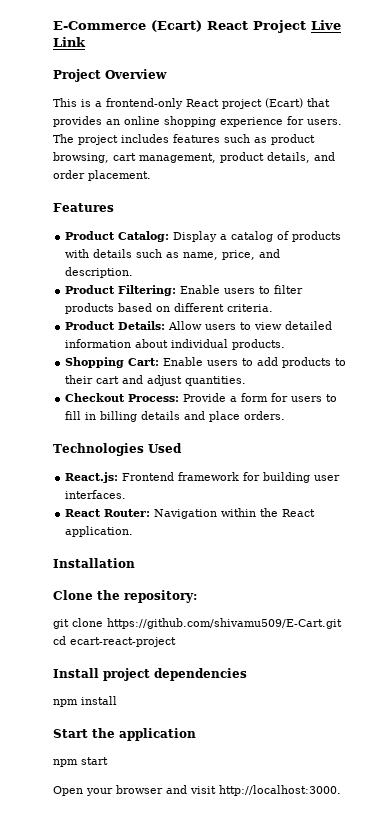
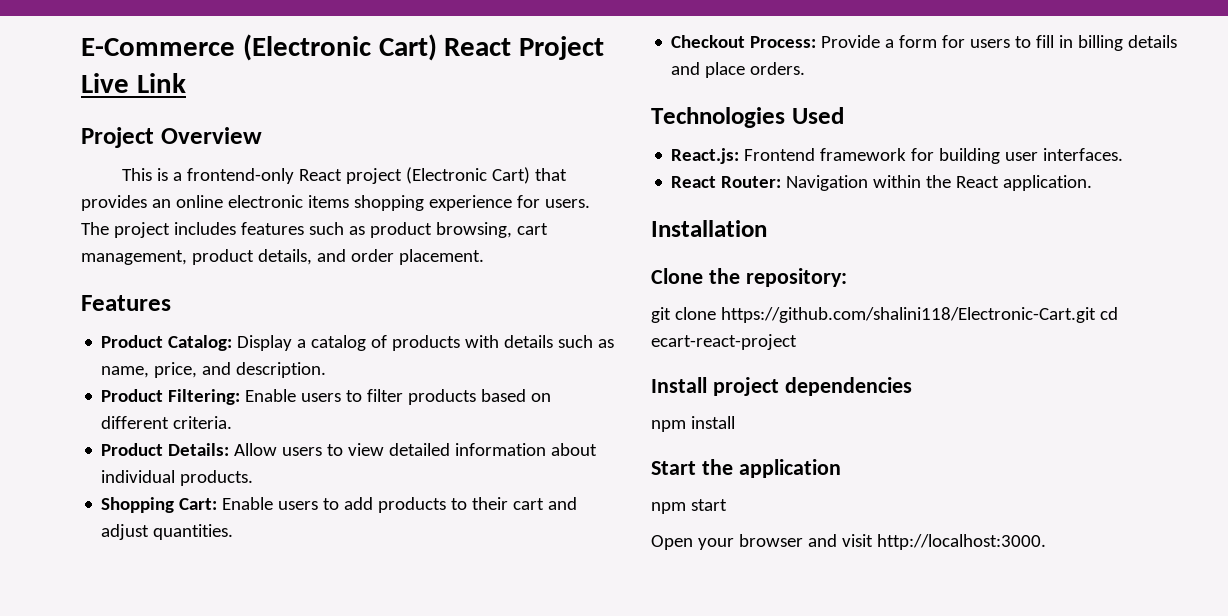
[151,20,202,32] (Ecart) -> [242,34,437,61] (Electronic Cart)
[265,98,303,108] (Ecart) -> [406,167,531,184] (Electronic Cart)
(160, 120) none -> [227,195,349,208] electronic items
[107,618,342,629] https://github.com/shivamu509/E-Cart.git -> [720,307,1096,323] https://github.com/shalini118/Electronic-Cart.git

